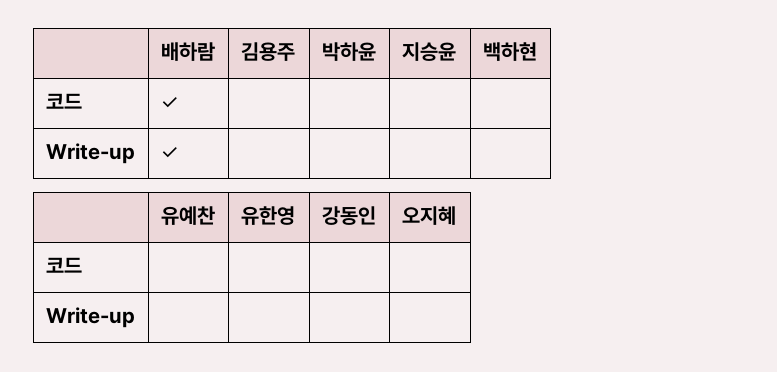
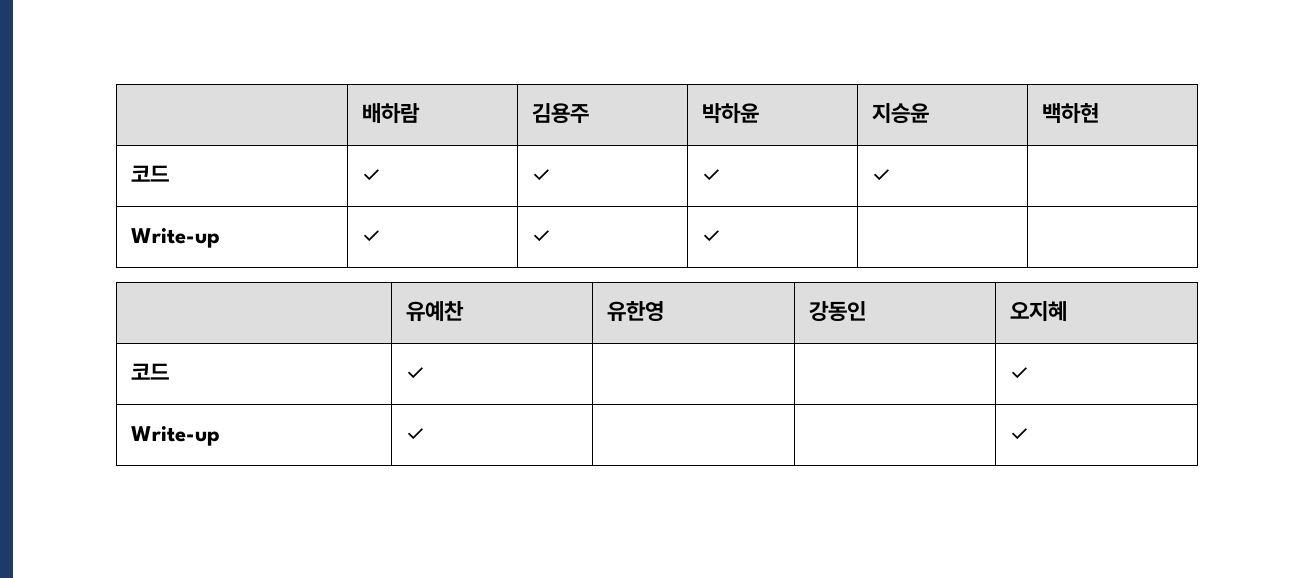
[45,143,135,164] [160,147,179,159] | | | // Write-up | ✓ | | -> [531,169,551,182] [701,169,721,182] [871,169,891,182] [130,228,220,248] [361,230,381,243] [531,230,551,243] [701,230,721,243] ✓ | ✓ | ✓ | // Write-up | ✓ | ✓ | ✓
[45,307,135,328] | | | // Write-up | | | | -> [405,367,425,380] [1009,367,1029,380] [130,426,220,446] [405,428,425,441] [1009,428,1029,441] ✓ | | | ✓ // Write-up | ✓ | | | ✓

